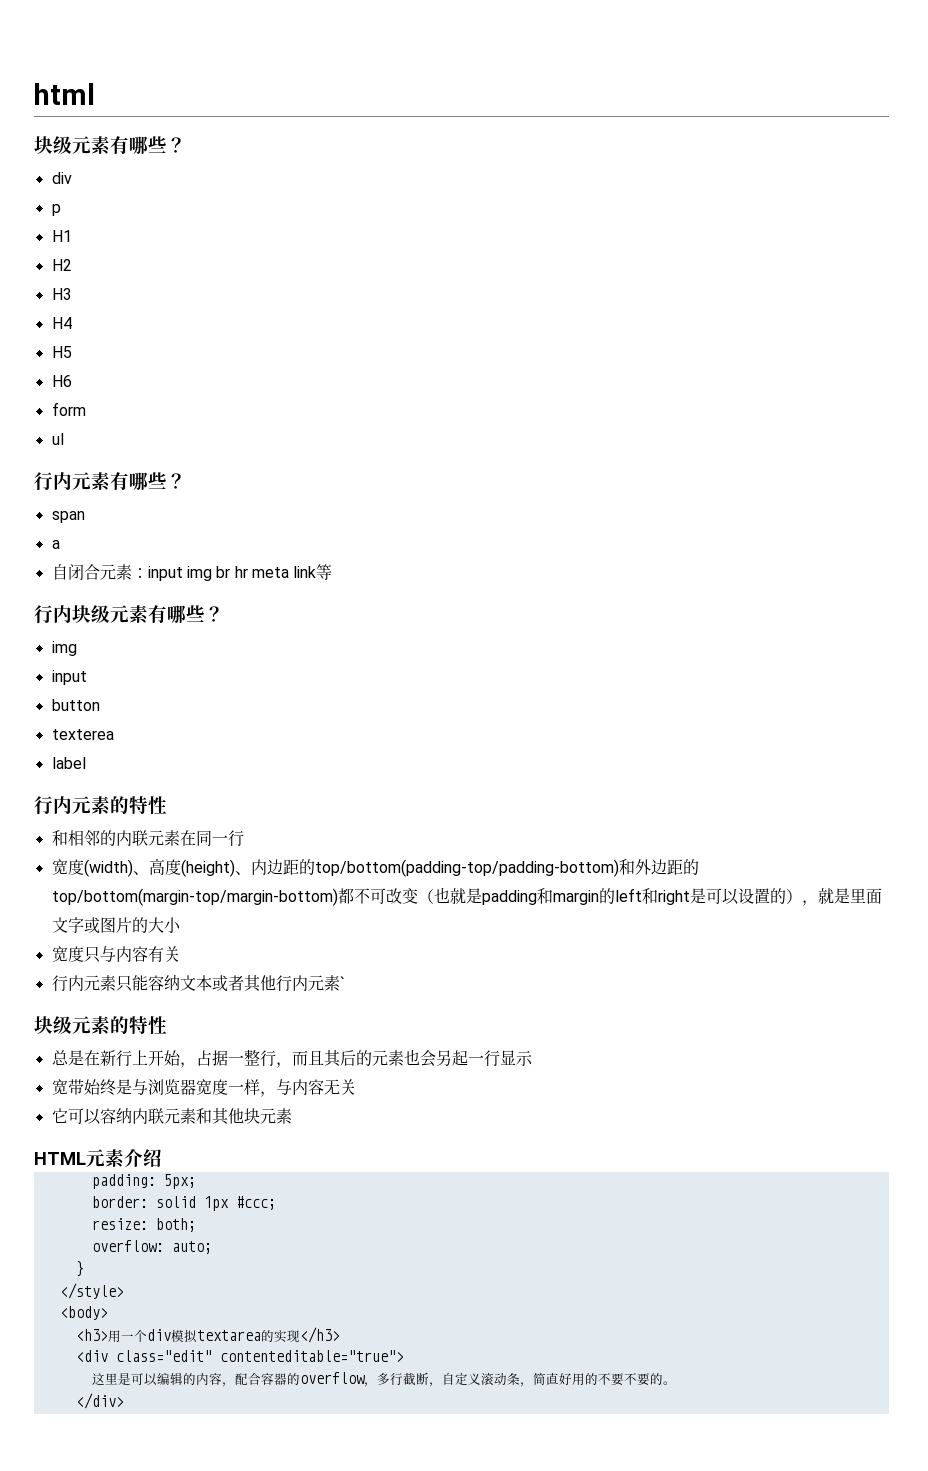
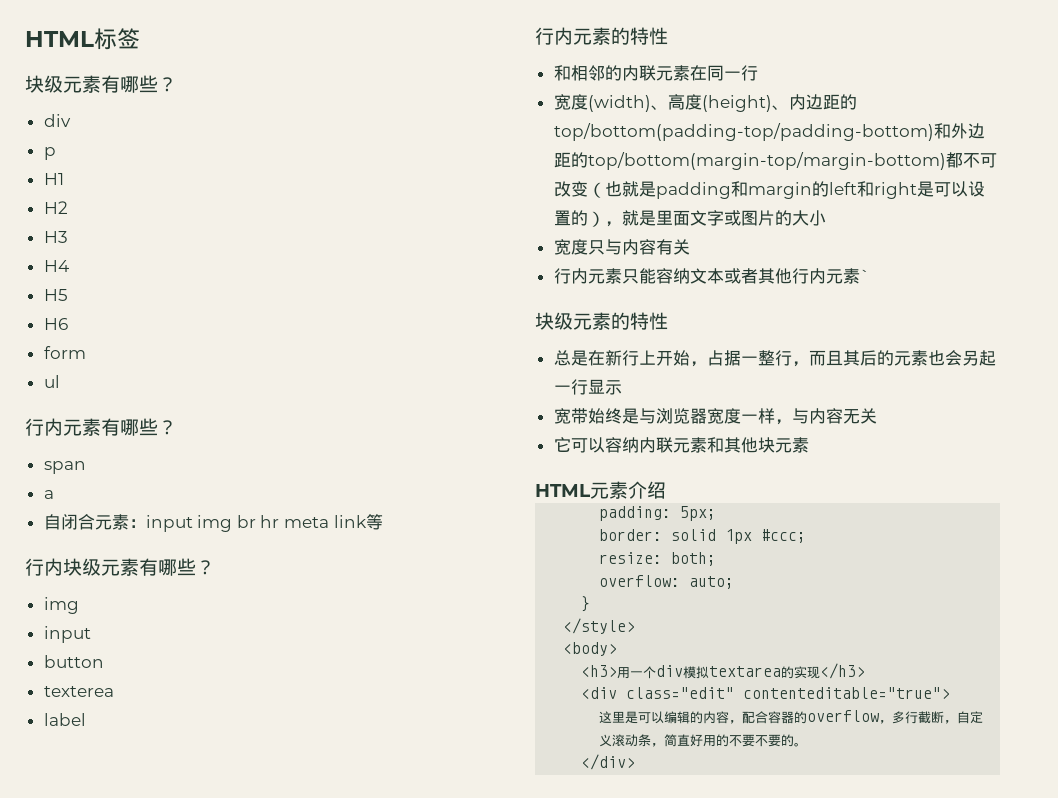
[34,83,95,105] html -> [25,28,140,50] HTML标签

